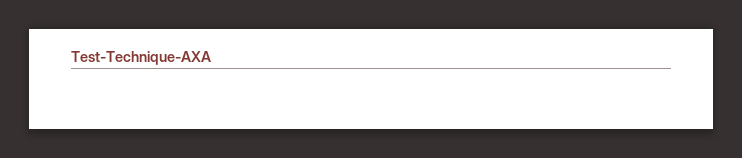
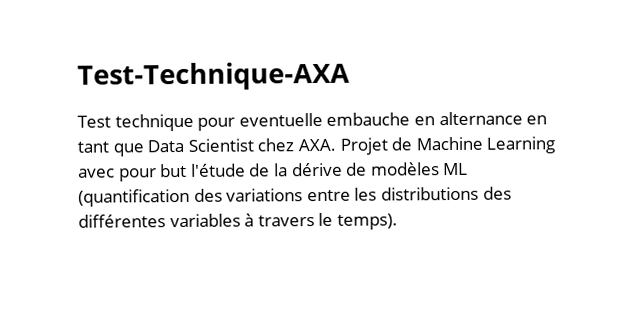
(211, 58) none -> [77,111,548,132] [77,136,556,157] [78,162,469,182] [78,186,512,207] [78,212,398,230] // Test technique pour eventuelle embauche en alternance en tant que Data Scientist chez AXA. Projet de Machine Learning avec pour but l'étude de la dérive de modèles ML (quantification des variations entre les distributions des différentes variables à travers le temps).

